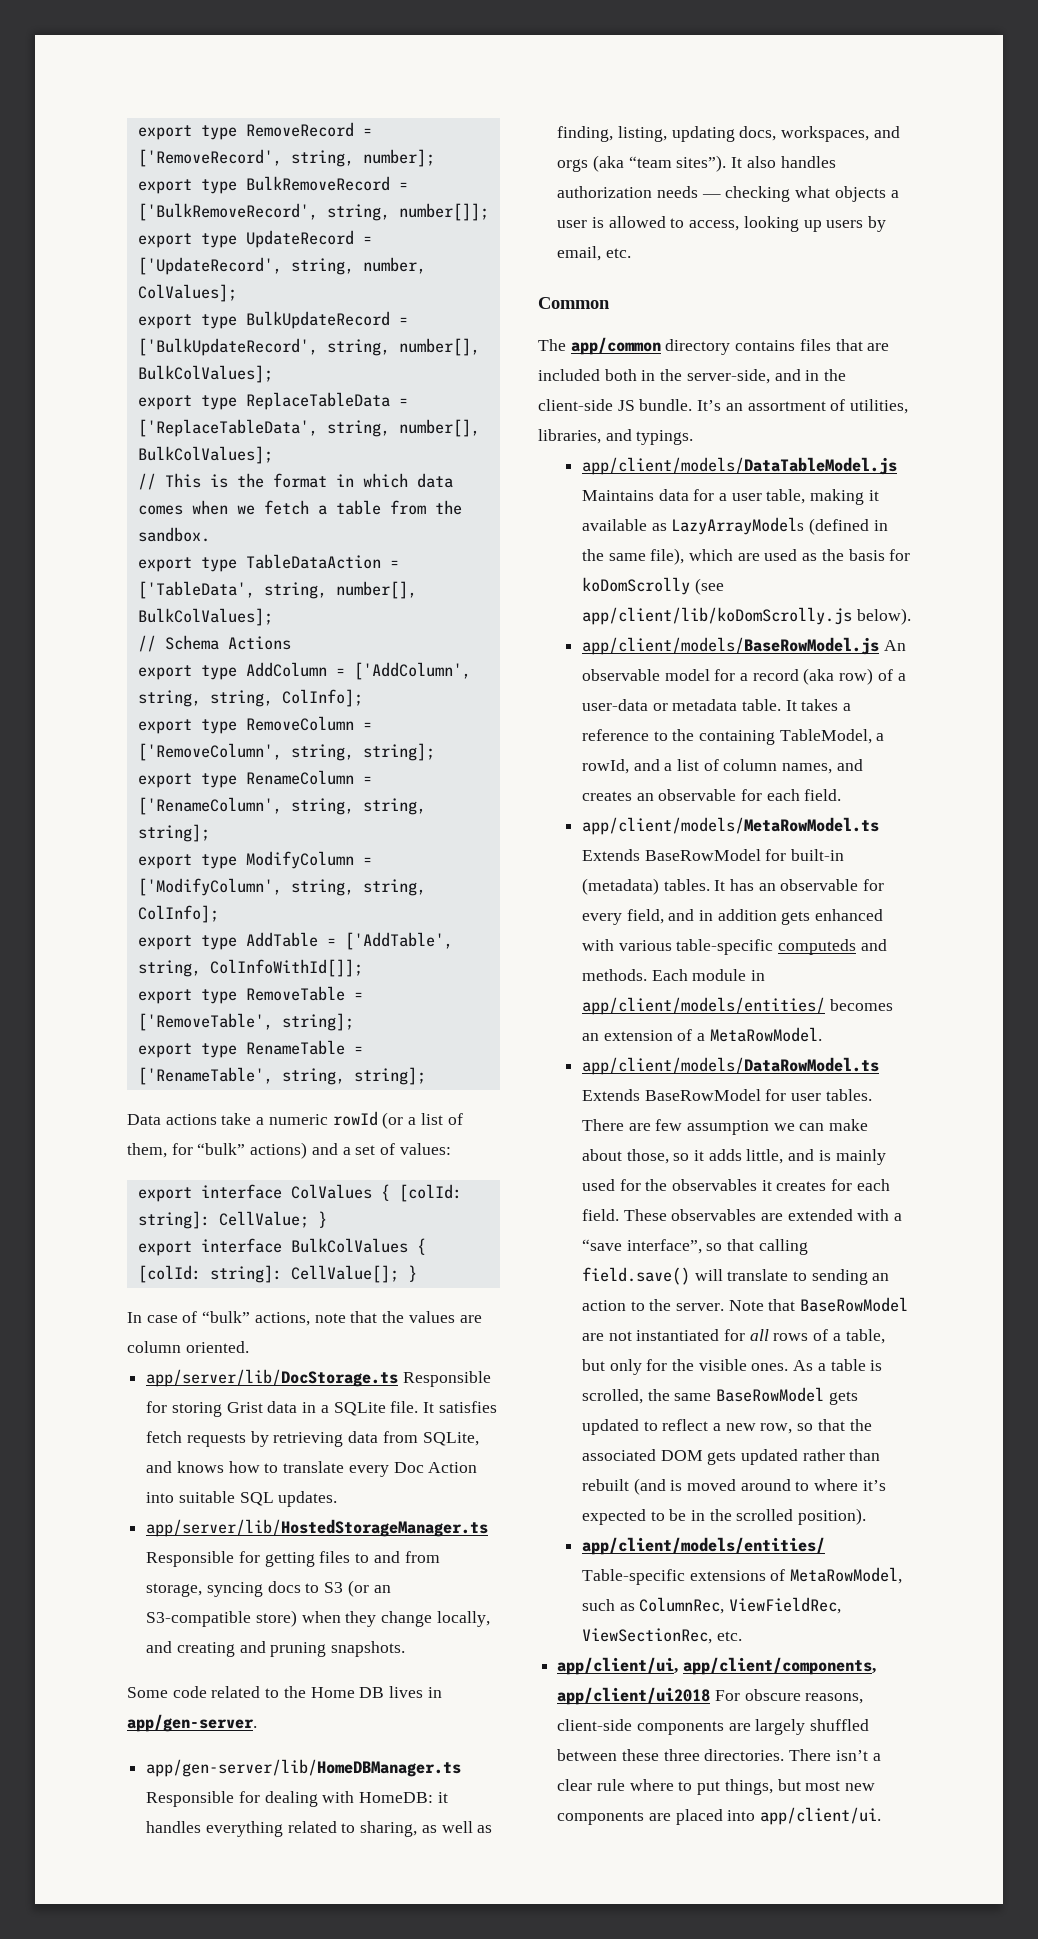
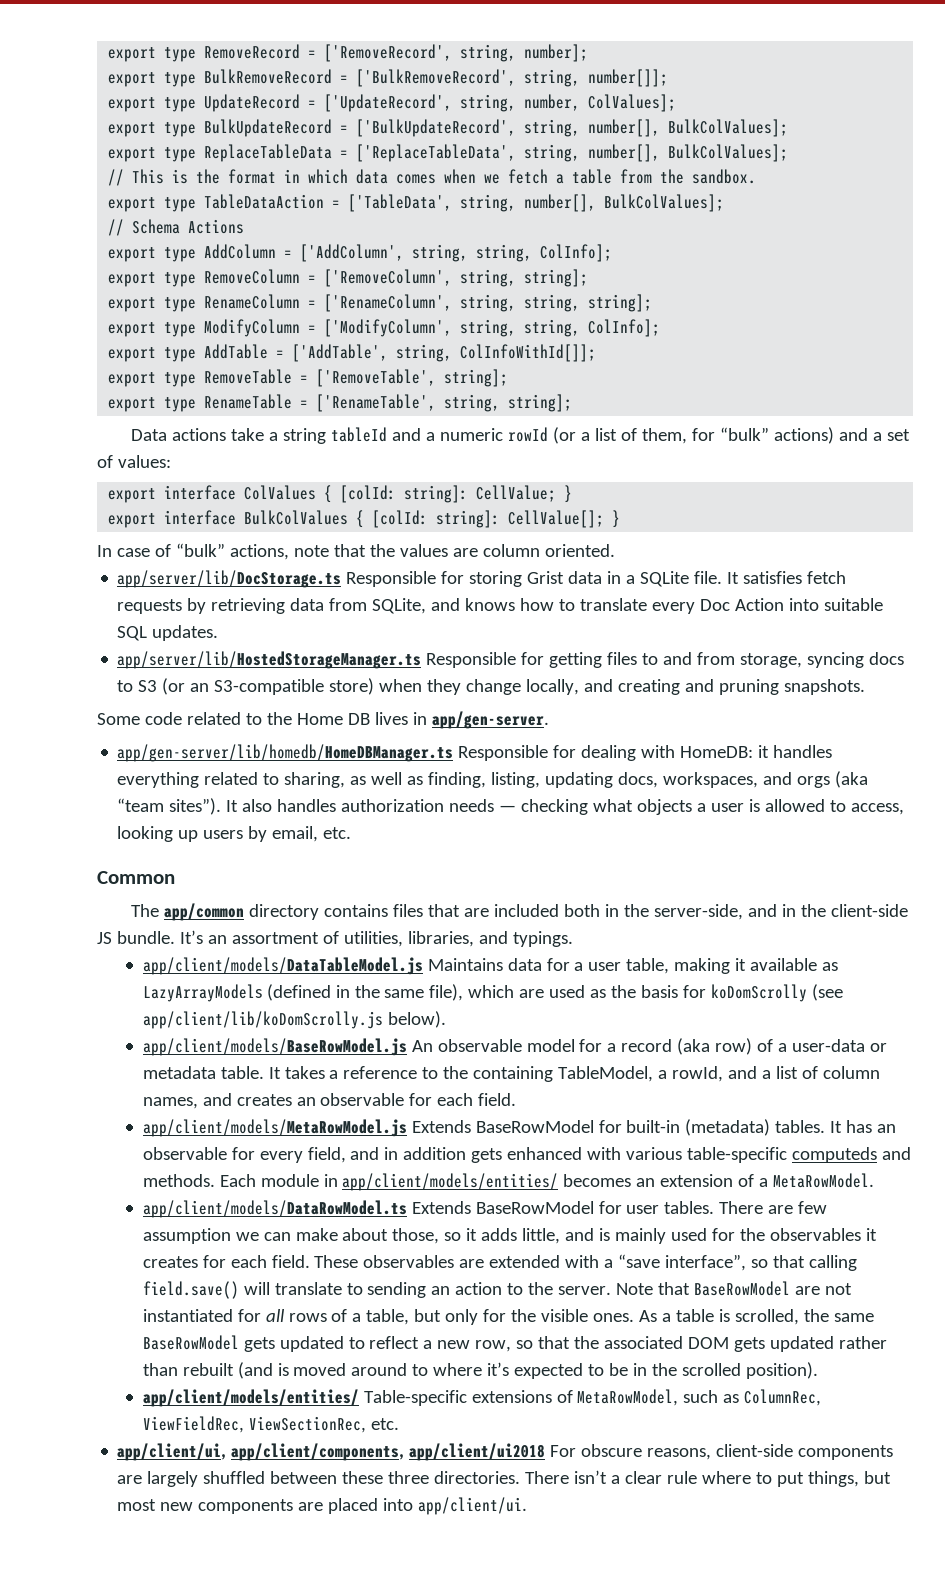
(265, 1121) none -> [282,427,435,444] string tableId and a
[146,1759,462,1777] app/gen-server/lib/HomeDBManager.ts -> [117,744,454,762] app/gen-server/lib/homedb/HomeDBManager.ts
[581,817,879,835] app/client/models/MetaRowModel.ts -> [142,1119,407,1137] app/client/models/MetaRowModel.js

